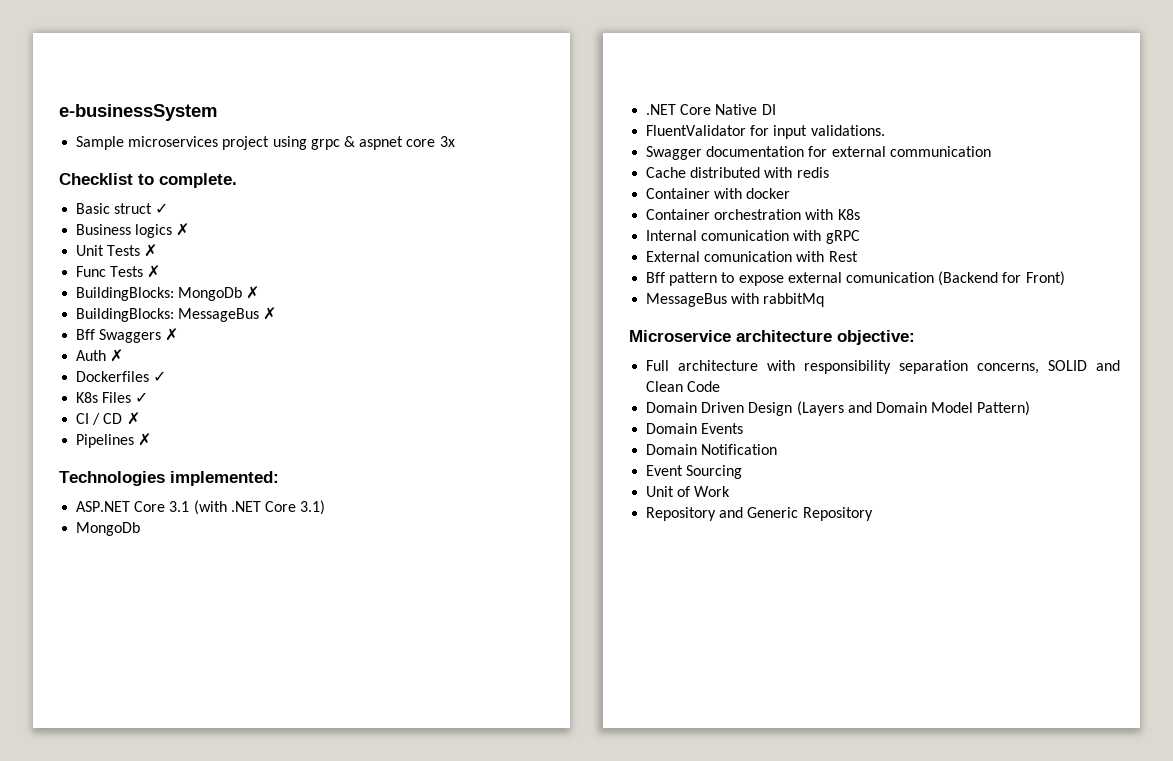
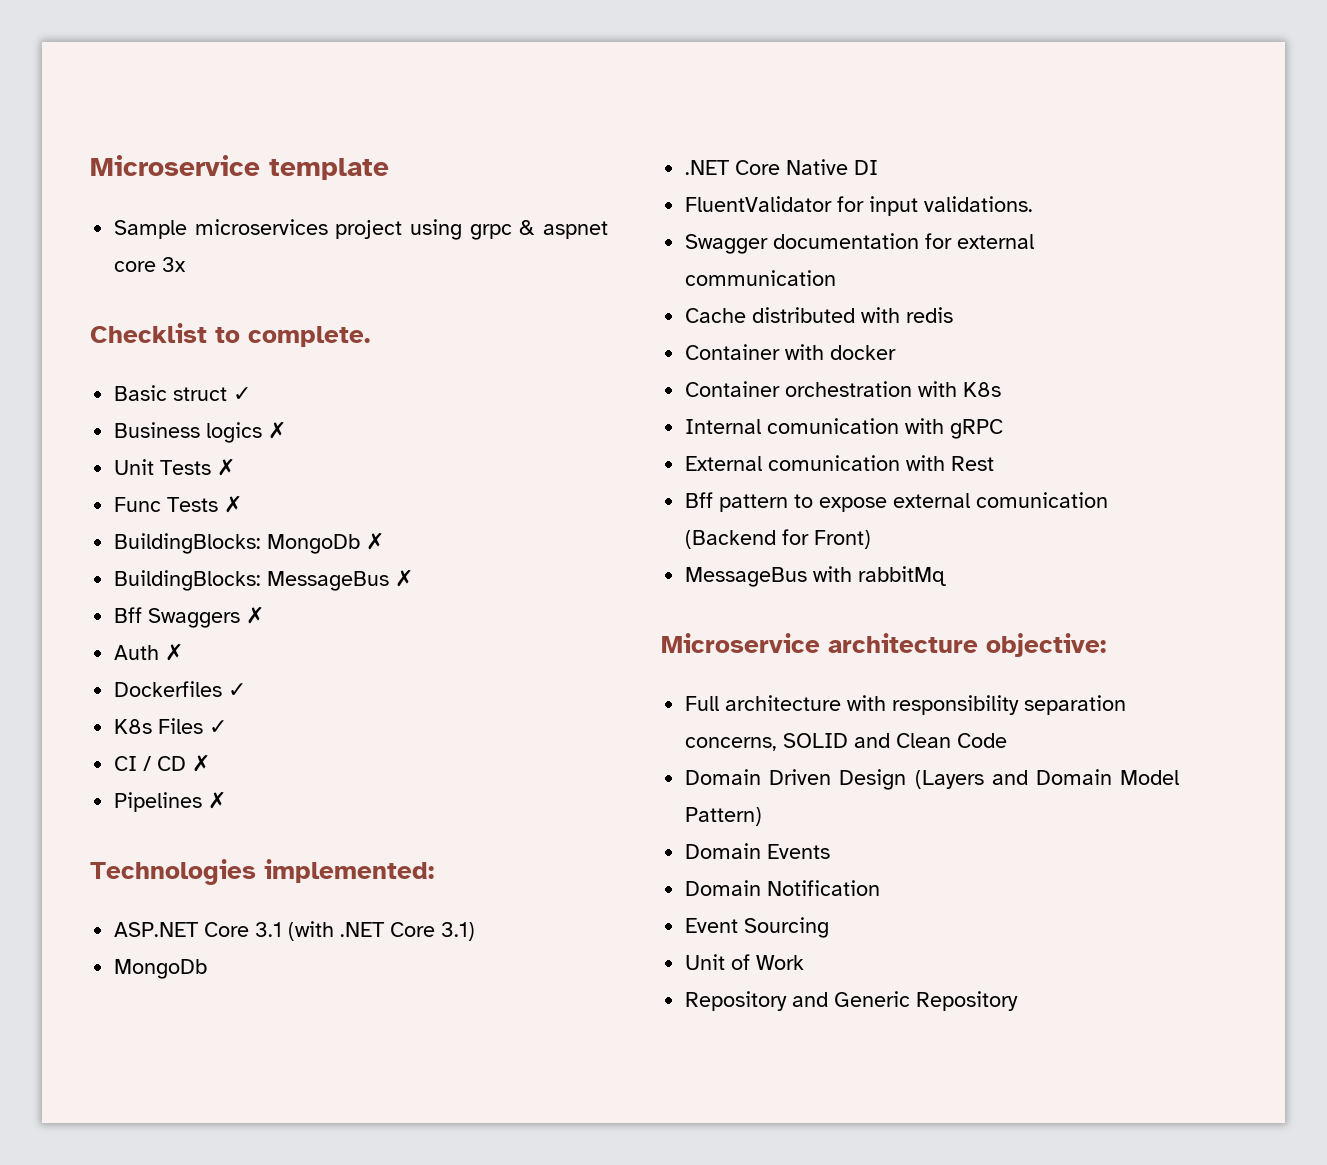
[59,104,217,121] e-businessSystem -> [90,155,389,180] Microservice template

